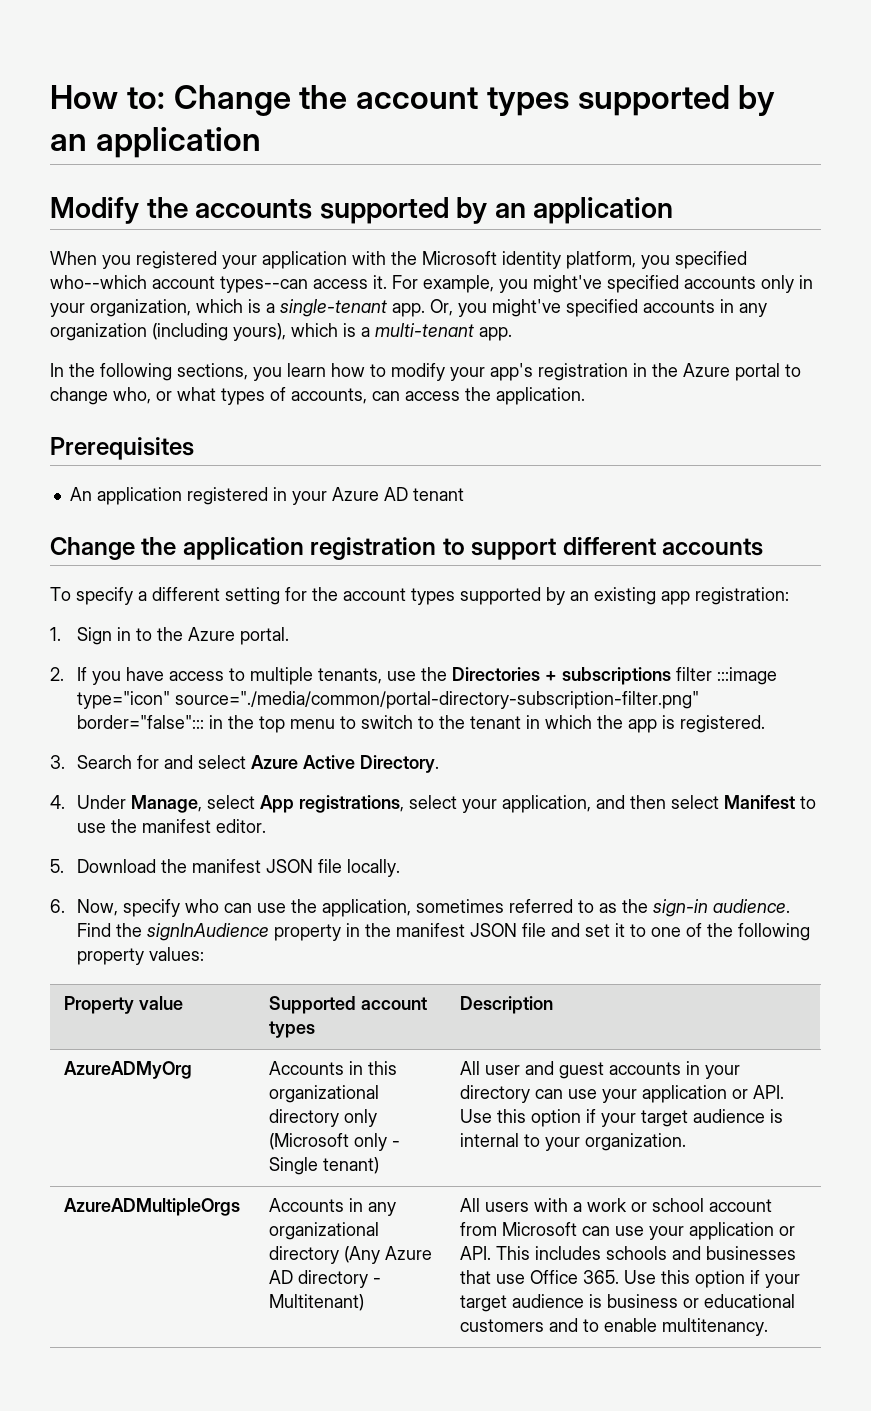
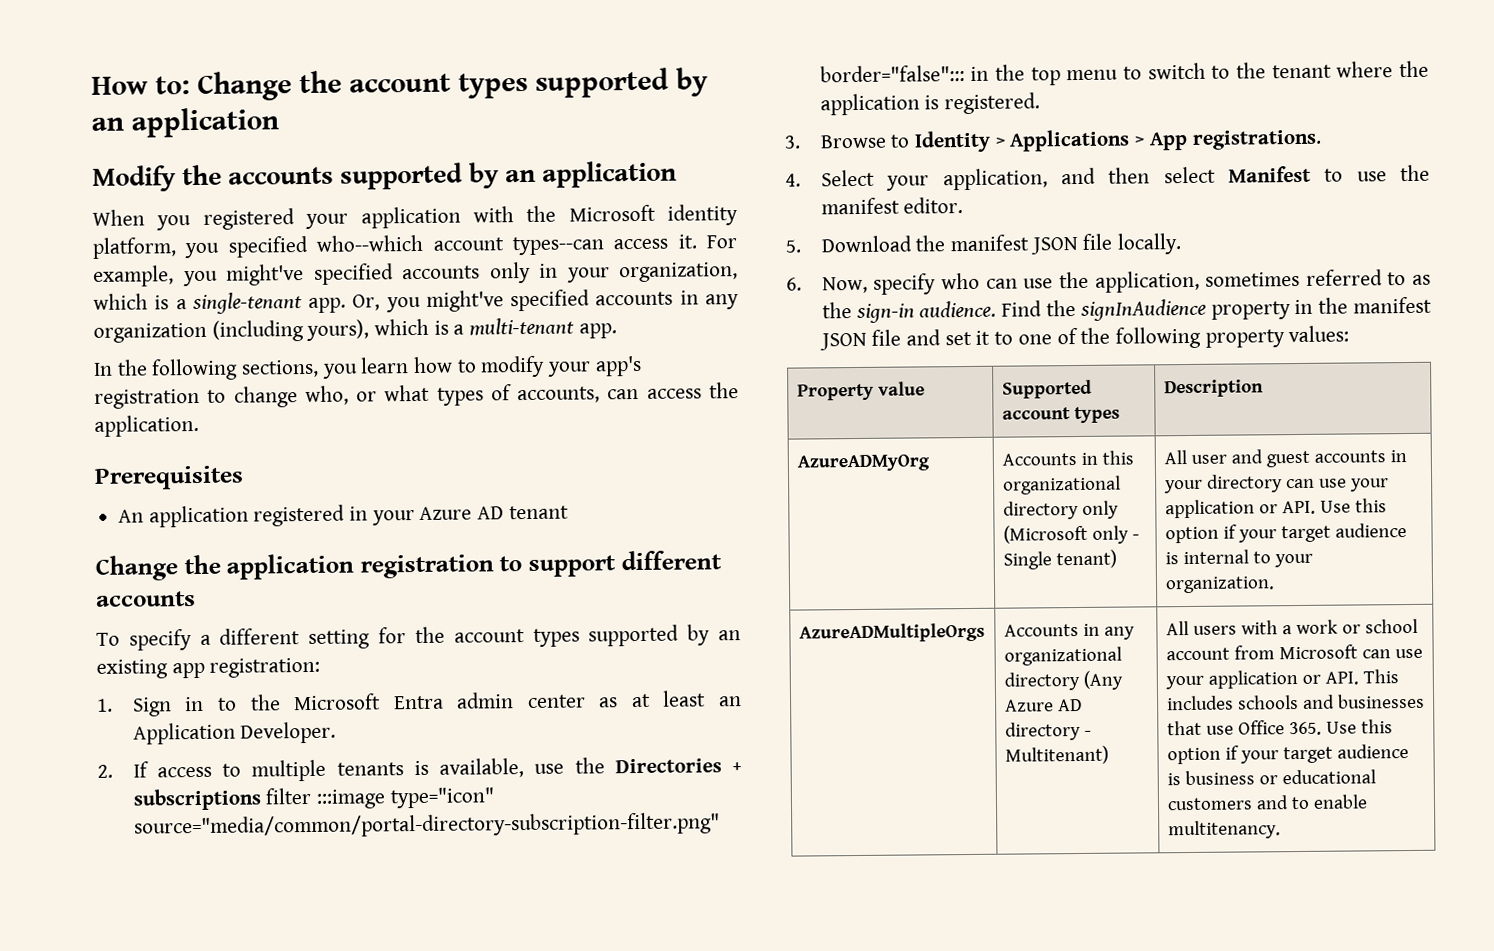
[633,363,780,381] in the Azure portal -> (200, 398) none
[187,627,289,645] Azure portal. -> [293,690,743,711] [132,721,337,745] Microsoft Entra admin center as at least an Application Developer.
[91,667,164,685] you have -> (149, 769) none
[317,668,382,684] tenants, -> [336,758,525,778] tenants is available,
[174,691,699,709] source="./media/common/portal-directory-subscription-filter.png" -> [133,812,720,839] source="media/common/portal-directory-subscription-filter.png"
[525,715,657,733] in which the app -> [1336,60,1429,78] [819,93,920,116] where the application
[76,755,439,773] [50,795,457,813] Search for and select Azure Active Directory. // 4. Under Manage, select App registrations, select -> [819,129,1322,153] [785,169,875,187] Browse to Identity > Applications > App registrations. // 4. Select

